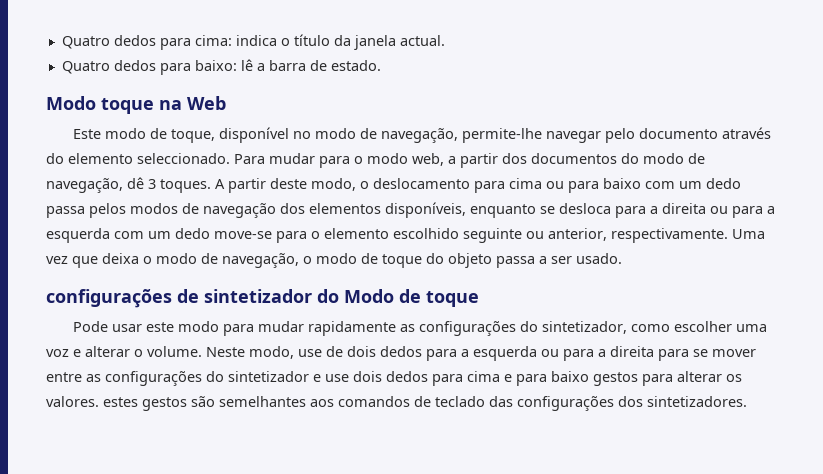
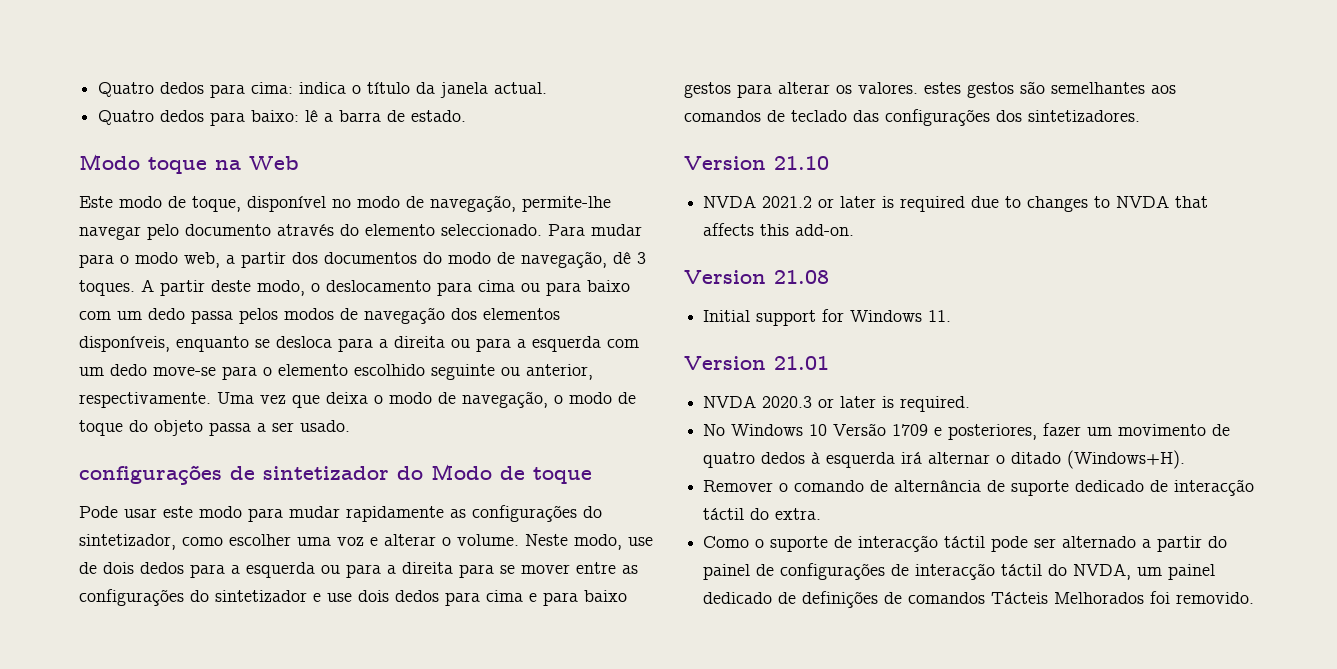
(747, 401) none -> [684,156,829,170] [703,195,1209,212] [703,223,855,236] [684,270,829,284] [703,309,952,326] [684,356,829,370] [703,395,971,412] [703,423,1231,440] [703,450,1186,469] [703,479,1255,496] [703,508,822,520] [703,535,1228,552] [703,563,1216,580] [703,591,1255,608] // Version 21.10 // NVDA 2021.2 or later is required due to changes to NVDA that affects this add-on. // Version 21.08 // Initial support for Windows 11. // Version 21.01 // NVDA 2020.3 or later is required. // No Windows 10 Versão 1709 e posteriores, fazer um movimento de quatro dedos à esquerda irá alternar o ditado (Windows+H). // Remover o comando de alternância de suporte dedicado de interacção táctil do extra. // Como o suporte de interacção táctil pode ser alternado a partir do painel de configurações de interacção táctil do NVDA, um painel dedicado de definições de comandos Tácteis Melhorados foi removido.

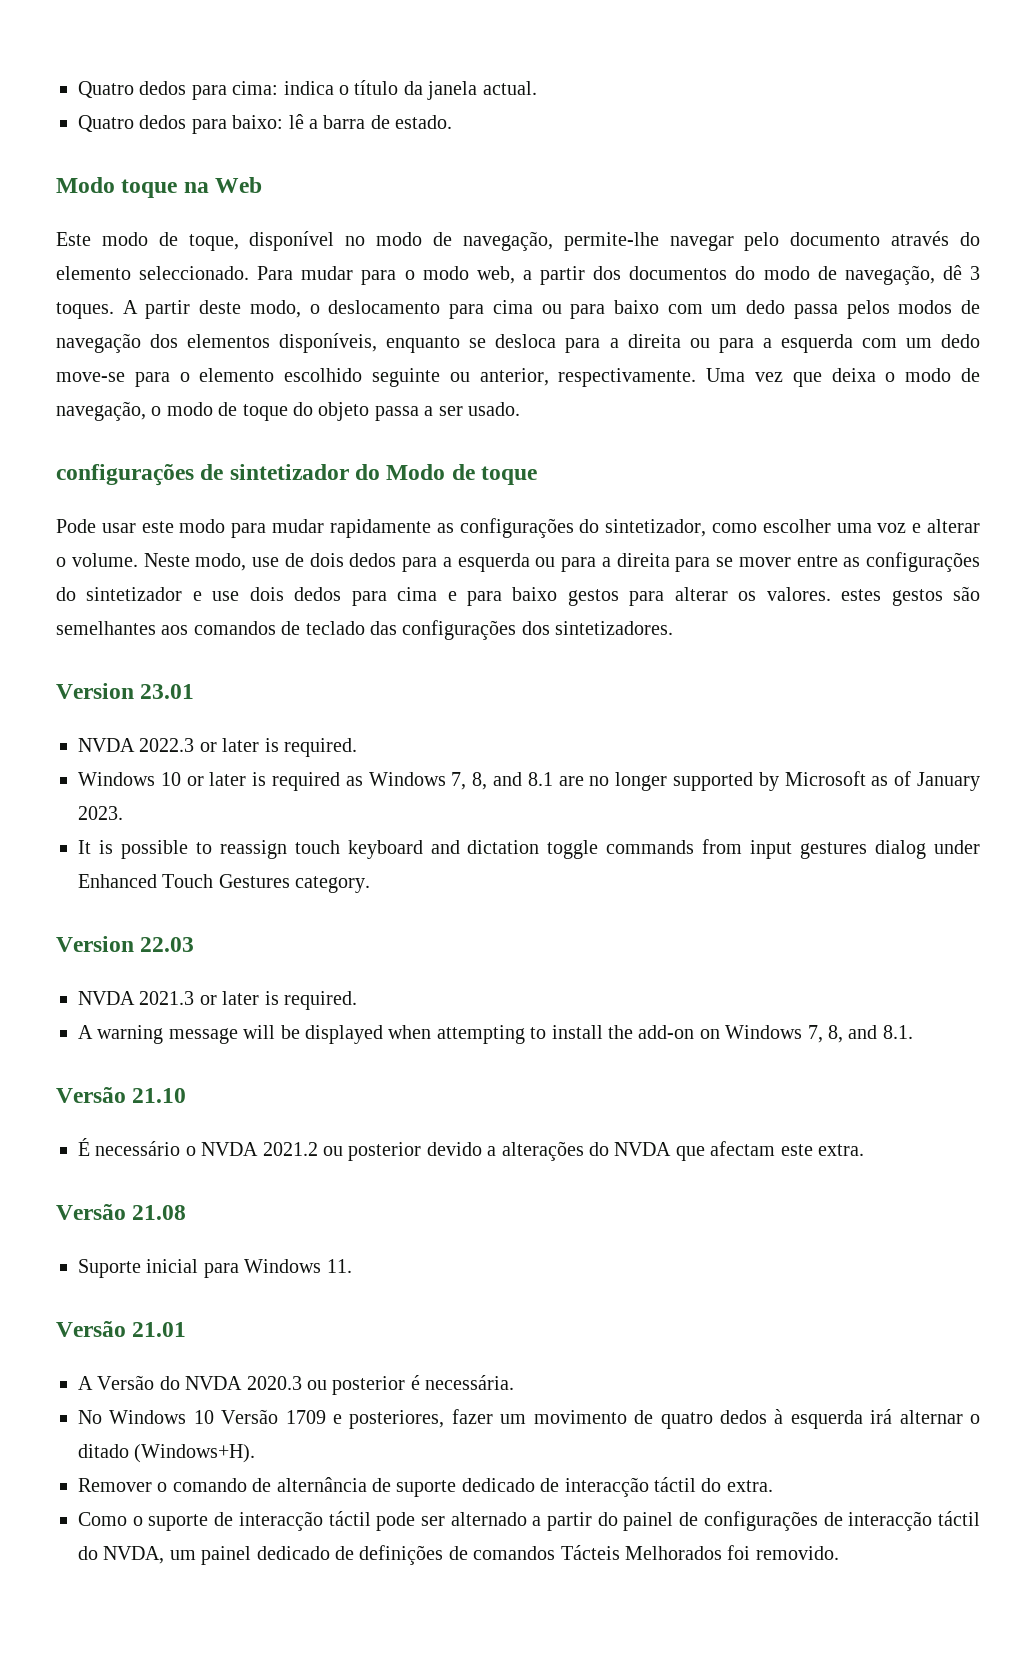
[774,156,829,170] [703,195,1209,212] [703,223,855,236] [684,270,829,284] [703,309,952,326] [684,356,829,370] [703,395,971,412] 21.10 // NVDA 2021.2 or later is required due to changes to NVDA that affects this add-on. // Version 21.08 // Initial support for Windows 11. // Version 21.01 // NVDA 2020.3 or later is required. -> [140,684,195,699] [78,738,357,757] [78,771,980,791] [78,806,123,820] [78,839,980,859] [78,874,371,893] [56,936,195,952] [78,991,357,1010] [78,1025,913,1044] [56,1087,187,1103] [78,1138,864,1161] [56,1204,187,1220] [78,1259,352,1278] [56,1321,187,1337] [78,1375,515,1395] 23.01 // NVDA 2022.3 or later is required. // Windows 10 or later is required as Windows 7, 8, and 8.1 are no longer supported by Microsoft as of January 2023. // It is possible to reassign touch keyboard and dictation toggle commands from input gestures dialog under Enhanced Touch Gestures category. // Version 22.03 // NVDA 2021.3 or later is required. // A warning message will be displayed when attempting to install the add-on on Windows 7, 8, and 8.1. // Versão 21.10 // É necessário o NVDA 2021.2 ou posterior devido a alterações do NVDA que afectam este extra. // Versão 21.08 // Suporte inicial para Windows 11. // Versão 21.01 // A Versão do NVDA 2020.3 ou posterior é necessária.

